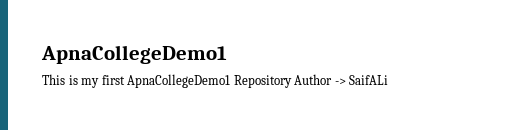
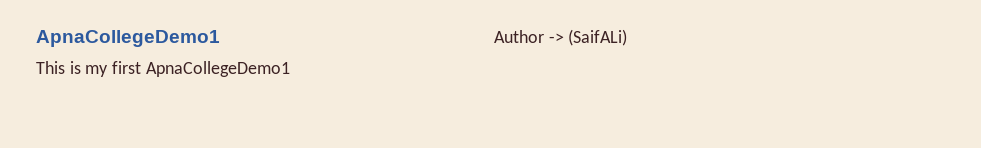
[233,75,292,88] Repository -> (290, 69) //
[349,75,389,85] SaifALi -> [568,29,628,46] (SaifALi)

